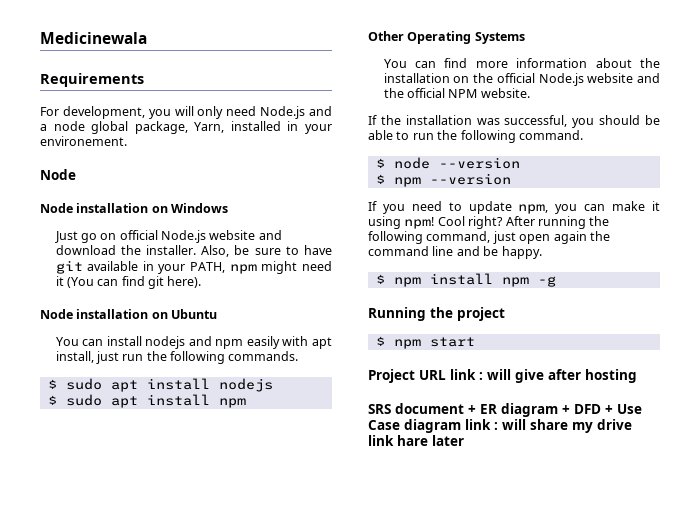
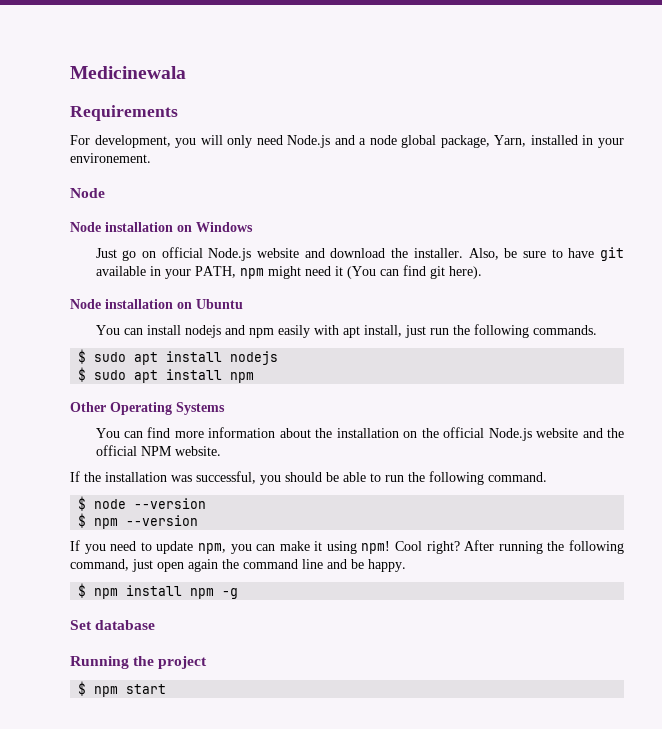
(556, 281) none -> [70,620,156,630] // Set database
[368,369,637,383] [368,403,642,417] [368,419,632,433] [368,435,464,446] // Project URL link : will give after hosting // SRS document + ER diagram + DFD + Use Case diagram link : will share my drive link hare later -> (167, 689) none

